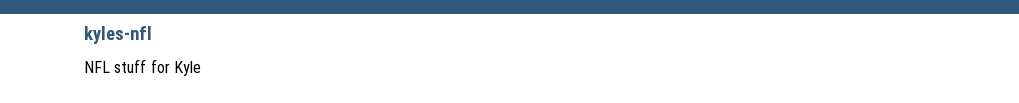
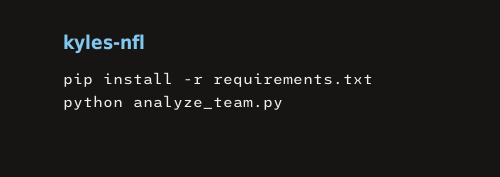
[84,59,201,76] NFL stuff for Kyle -> [63,72,373,87] [63,95,283,110] pip install -r requirements.txt python analyze_team.py

